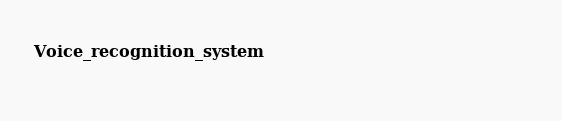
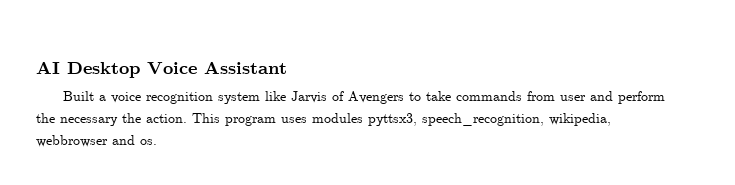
[33,45,264,61] Voice_recognition_system -> [36,61,287,78] [62,91,665,104] [36,113,611,126] [36,135,157,147] AI Desktop Voice Assistant // Built a voice recognition system like Jarvis of Avengers to take commands from user and perform the necessary the action. This program uses modules pyttsx3, speech_recognition, wikipedia, webbrowser and os.

